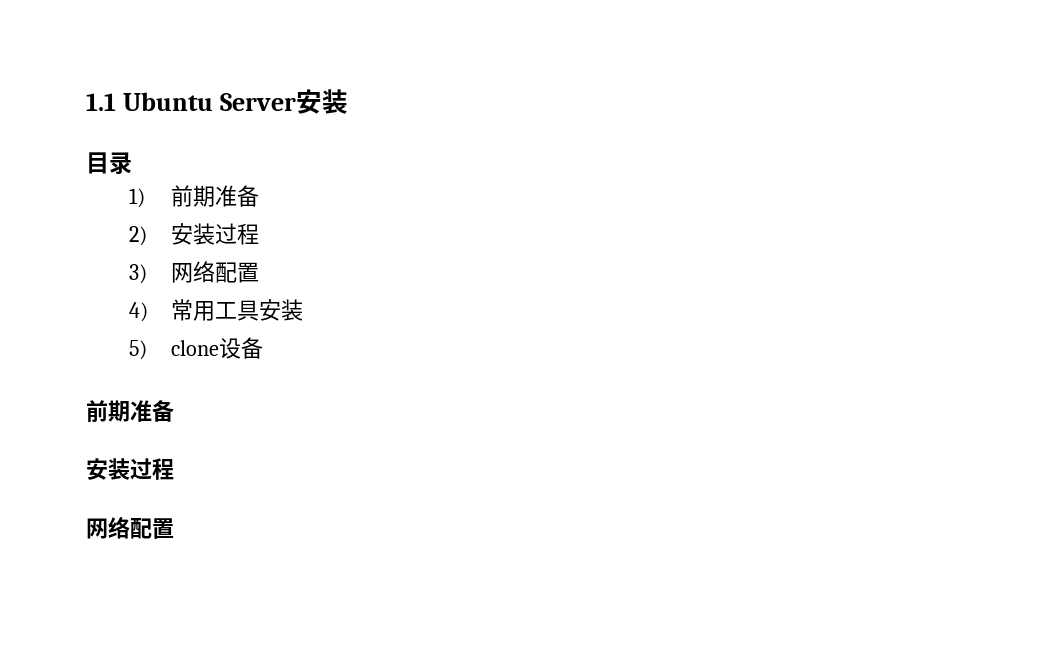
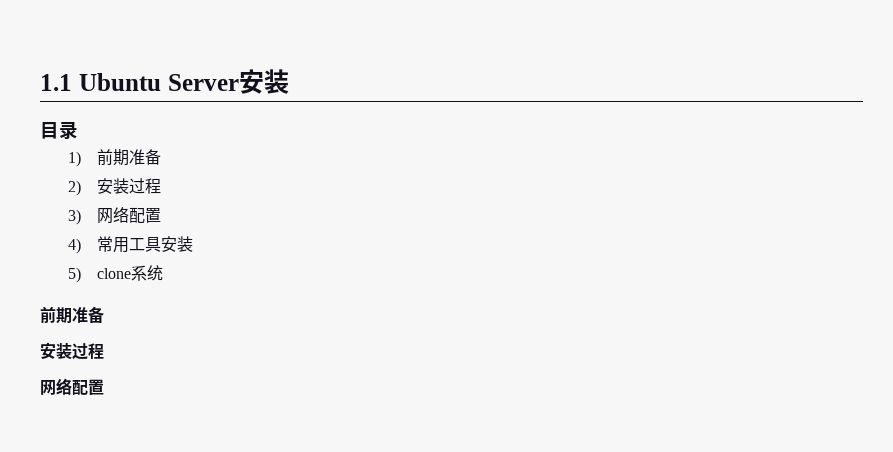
[219,337,264,359] 设备 -> [130,265,163,281] 系统

